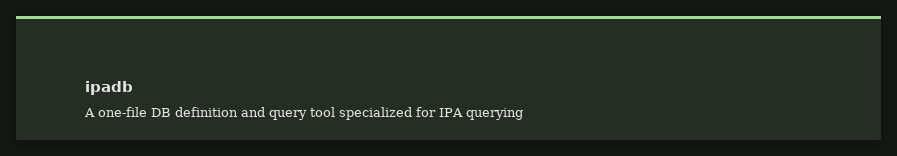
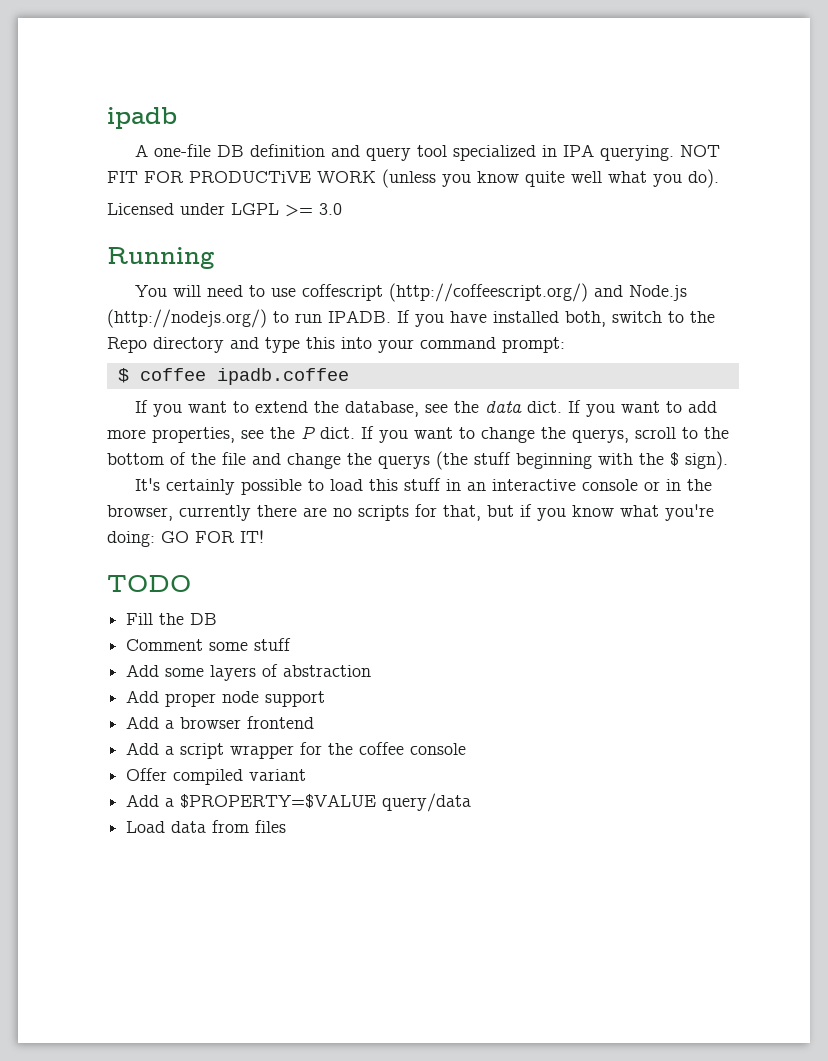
[416,107,523,120] for IPA querying -> [541,144,720,161] [107,169,719,188] [107,203,342,217] [107,247,214,269] [134,283,687,302] [107,309,715,328] [107,337,565,353] [117,368,349,385] [134,400,717,417] [107,426,729,443] [107,451,728,470] [134,478,712,495] [107,504,714,521] [107,530,264,547] [107,575,191,592] [126,613,218,625] [126,638,292,651] [126,664,372,681] [126,690,326,707] [126,716,315,729] [126,742,467,759] [126,768,307,785] [126,793,472,812] [126,820,287,833] in IPA querying. NOT FIT FOR PRODUCTiVE WORK (unless you know quite well what you do). // Licensed under LGPL >= 3.0 // Running // You will need to use coffescript (http://coffeescript.org/) and Node.js (http://nodejs.org/) to run IPADB. If you have installed both, switch to the Repo directory and type this into your command prompt: // $ coffee ipadb.coffee // If you want to extend the database, see the data dict. If you want to add more properties, see the P dict. If you want to change the querys, scroll to the bottom of the file and change the querys (the stuff beginning with the $ sign). // It's certainly possible to load this stuff in an interactive console or in the browser, currently there are no scripts for that, but if you know what you're doing: GO FOR IT! // TODO // Fill the DB // Comment some stuff // Add some layers of abstraction // Add proper node support // Add a browser frontend // Add a script wrapper for the coffee console // Offer compiled variant // Add a $PROPERTY=$VALUE query/data // Load data from files

